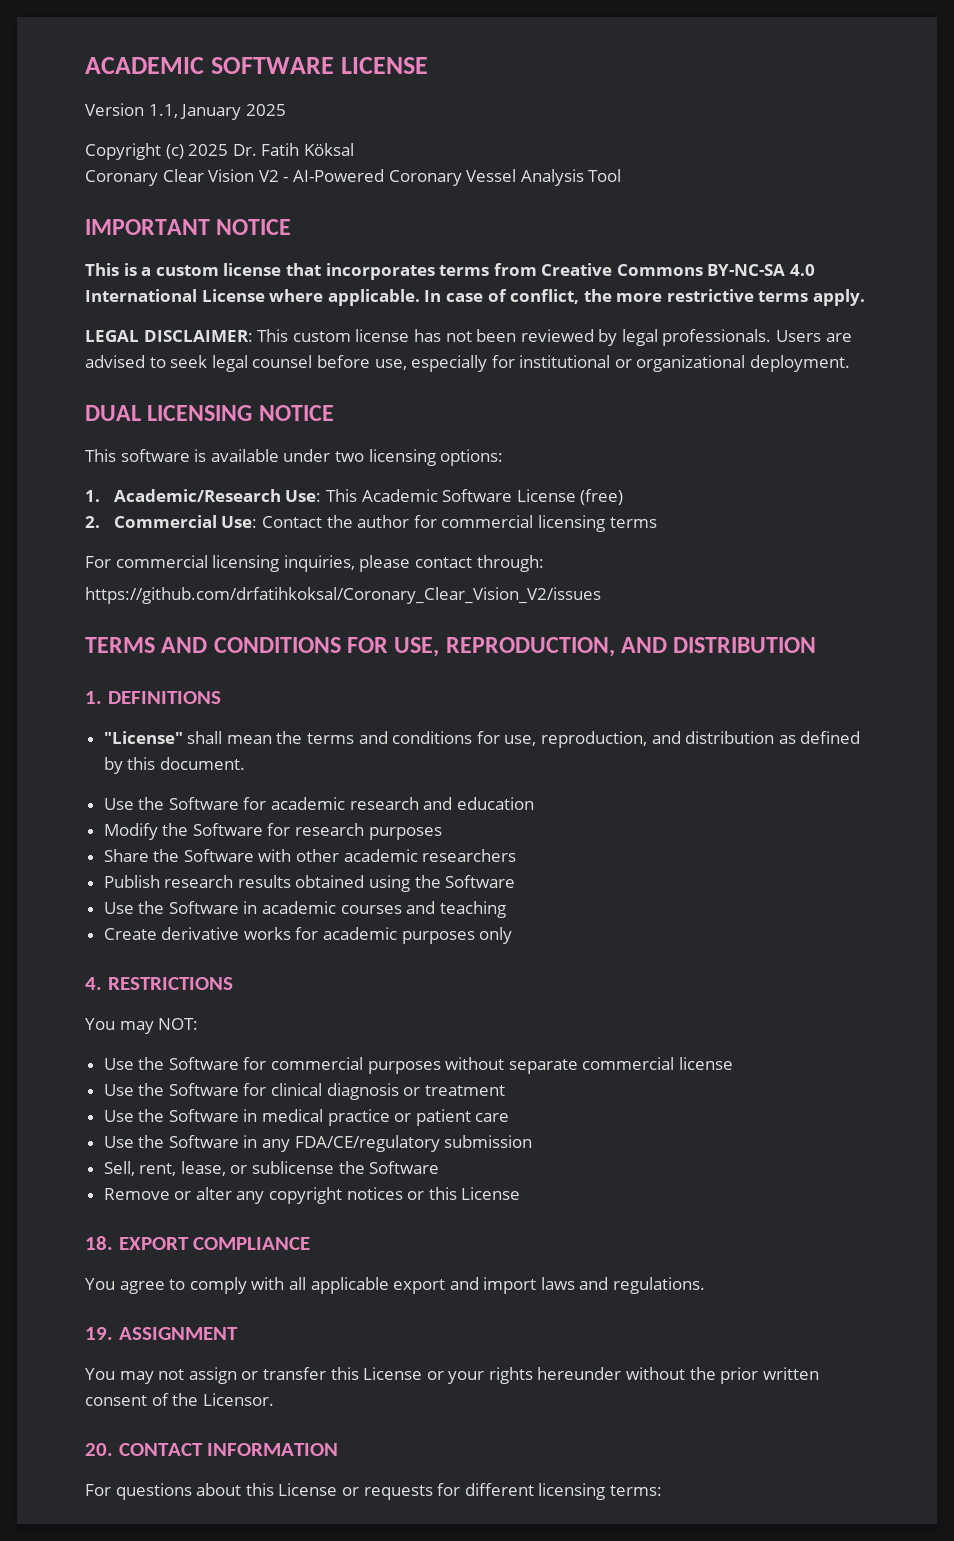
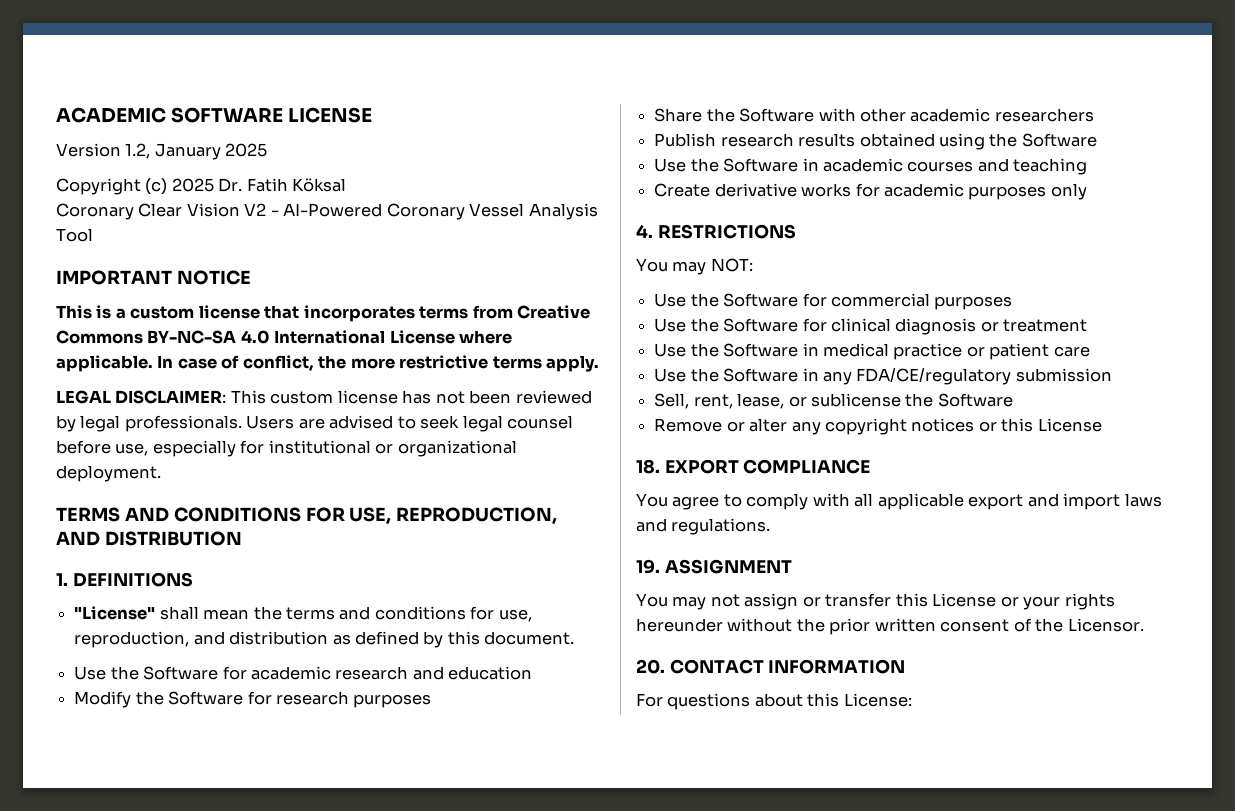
[148,104,178,118] 1.1, -> [125,143,151,159] 1.2,
[85,405,334,421] [85,449,504,466] [85,489,624,505] [85,515,657,532] [85,555,544,572] [85,587,601,604] // DUAL LICENSING NOTICE // This software is available under two licensing options: // 1. Academic/Research Use: This Academic Software License (free) // 2. Commercial Use: Contact the author for commercial licensing terms // For commercial licensing inquiries, please contact through: // https://github.com/drfatihkoksal/Coronary_Clear_Vision_V2/issues -> (161, 473) none
[445,1057,734,1074] without separate commercial license -> (1013, 303) none
[278,1483,662,1500] License or requests for different licensing terms: -> [843,693,912,707] License:

